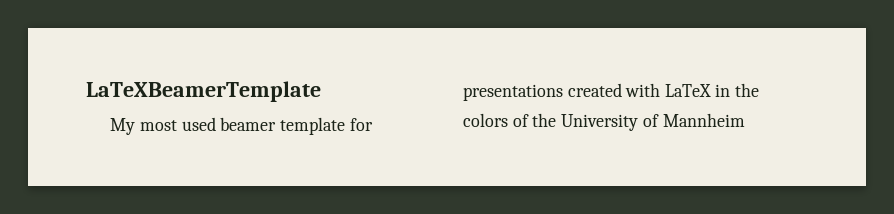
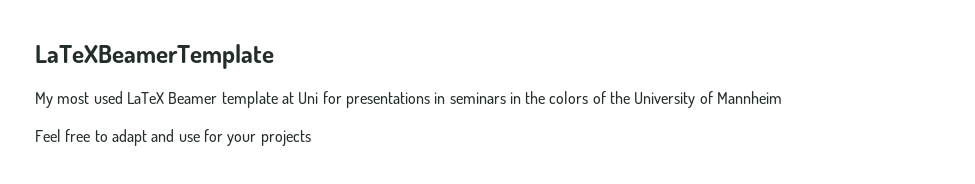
[220,117,373,135] [463,83,712,101] beamer template for presentations created with LaTeX -> [126,91,506,108] LaTeX Beamer template at Uni for presentations in seminars
(745, 120) none -> [35,129,311,146] // Feel free to adapt and use for your projects

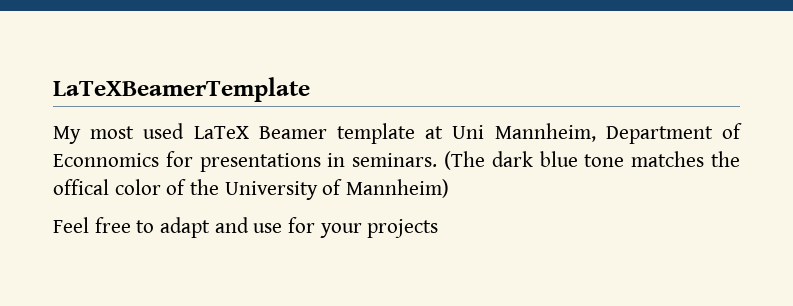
[322,91,589,108] for presentations in seminars in the colors -> [494,123,742,144] [53,151,740,172] [53,179,161,195] Mannheim, Department of Econnomics for presentations in seminars. (The dark blue tone matches the offical color
[717,91,783,104] Mannheim -> [346,179,450,198] Mannheim)

